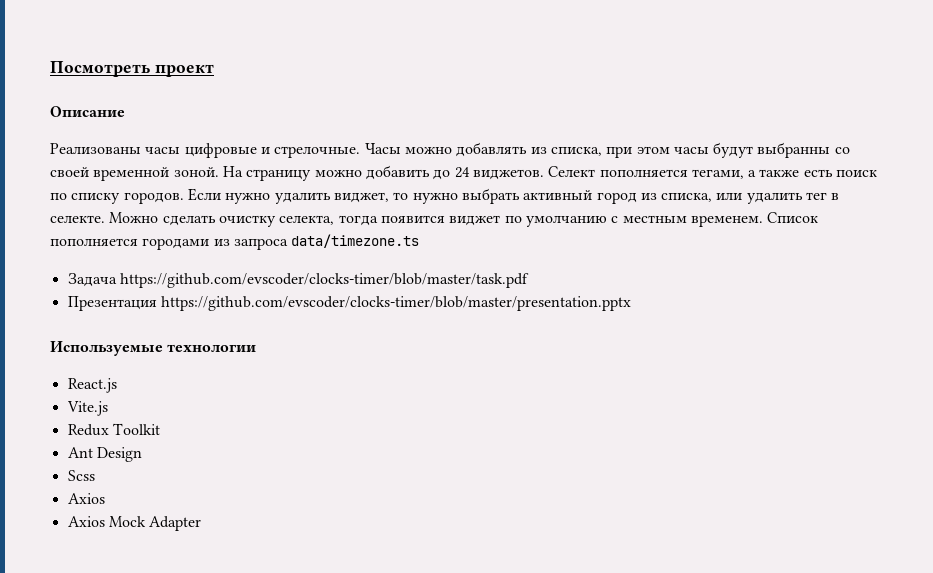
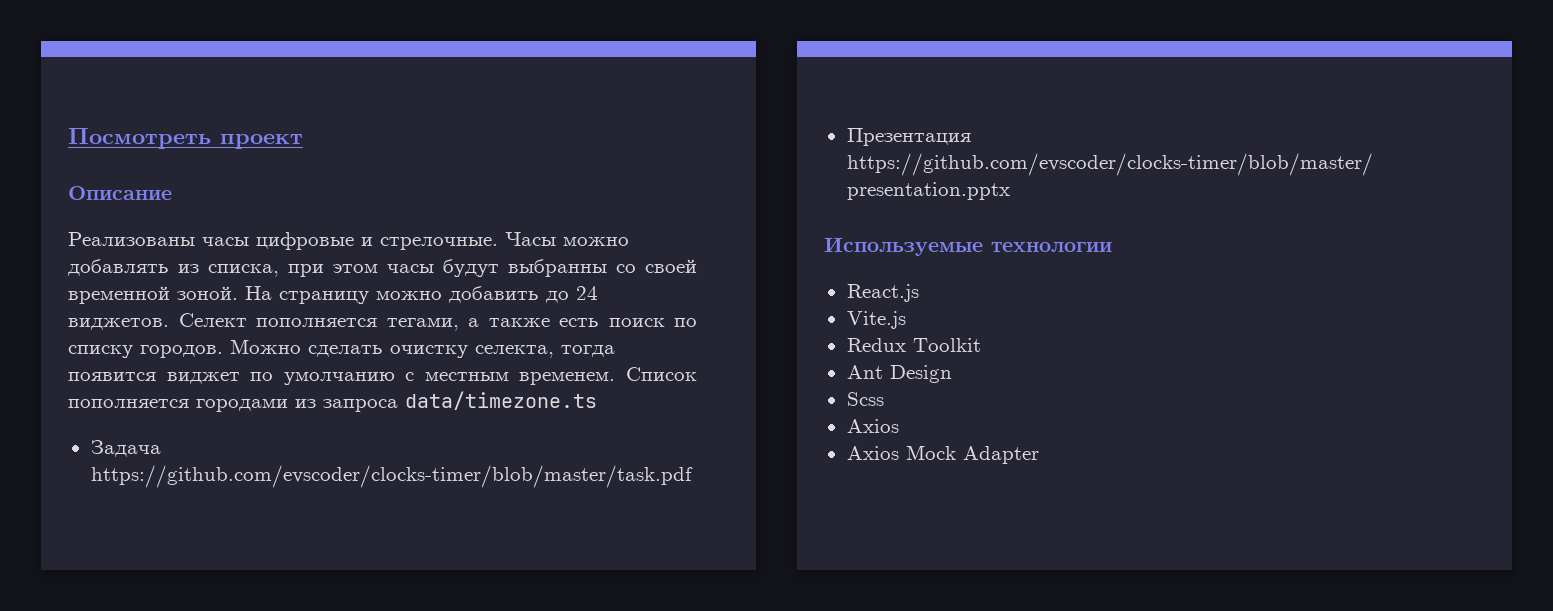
[187,188,840,204] [50,215,105,223] Если нужно удалить виджет, то нужно выбрать активный город из списка, или удалить тег в селекте. -> (223, 351) none

